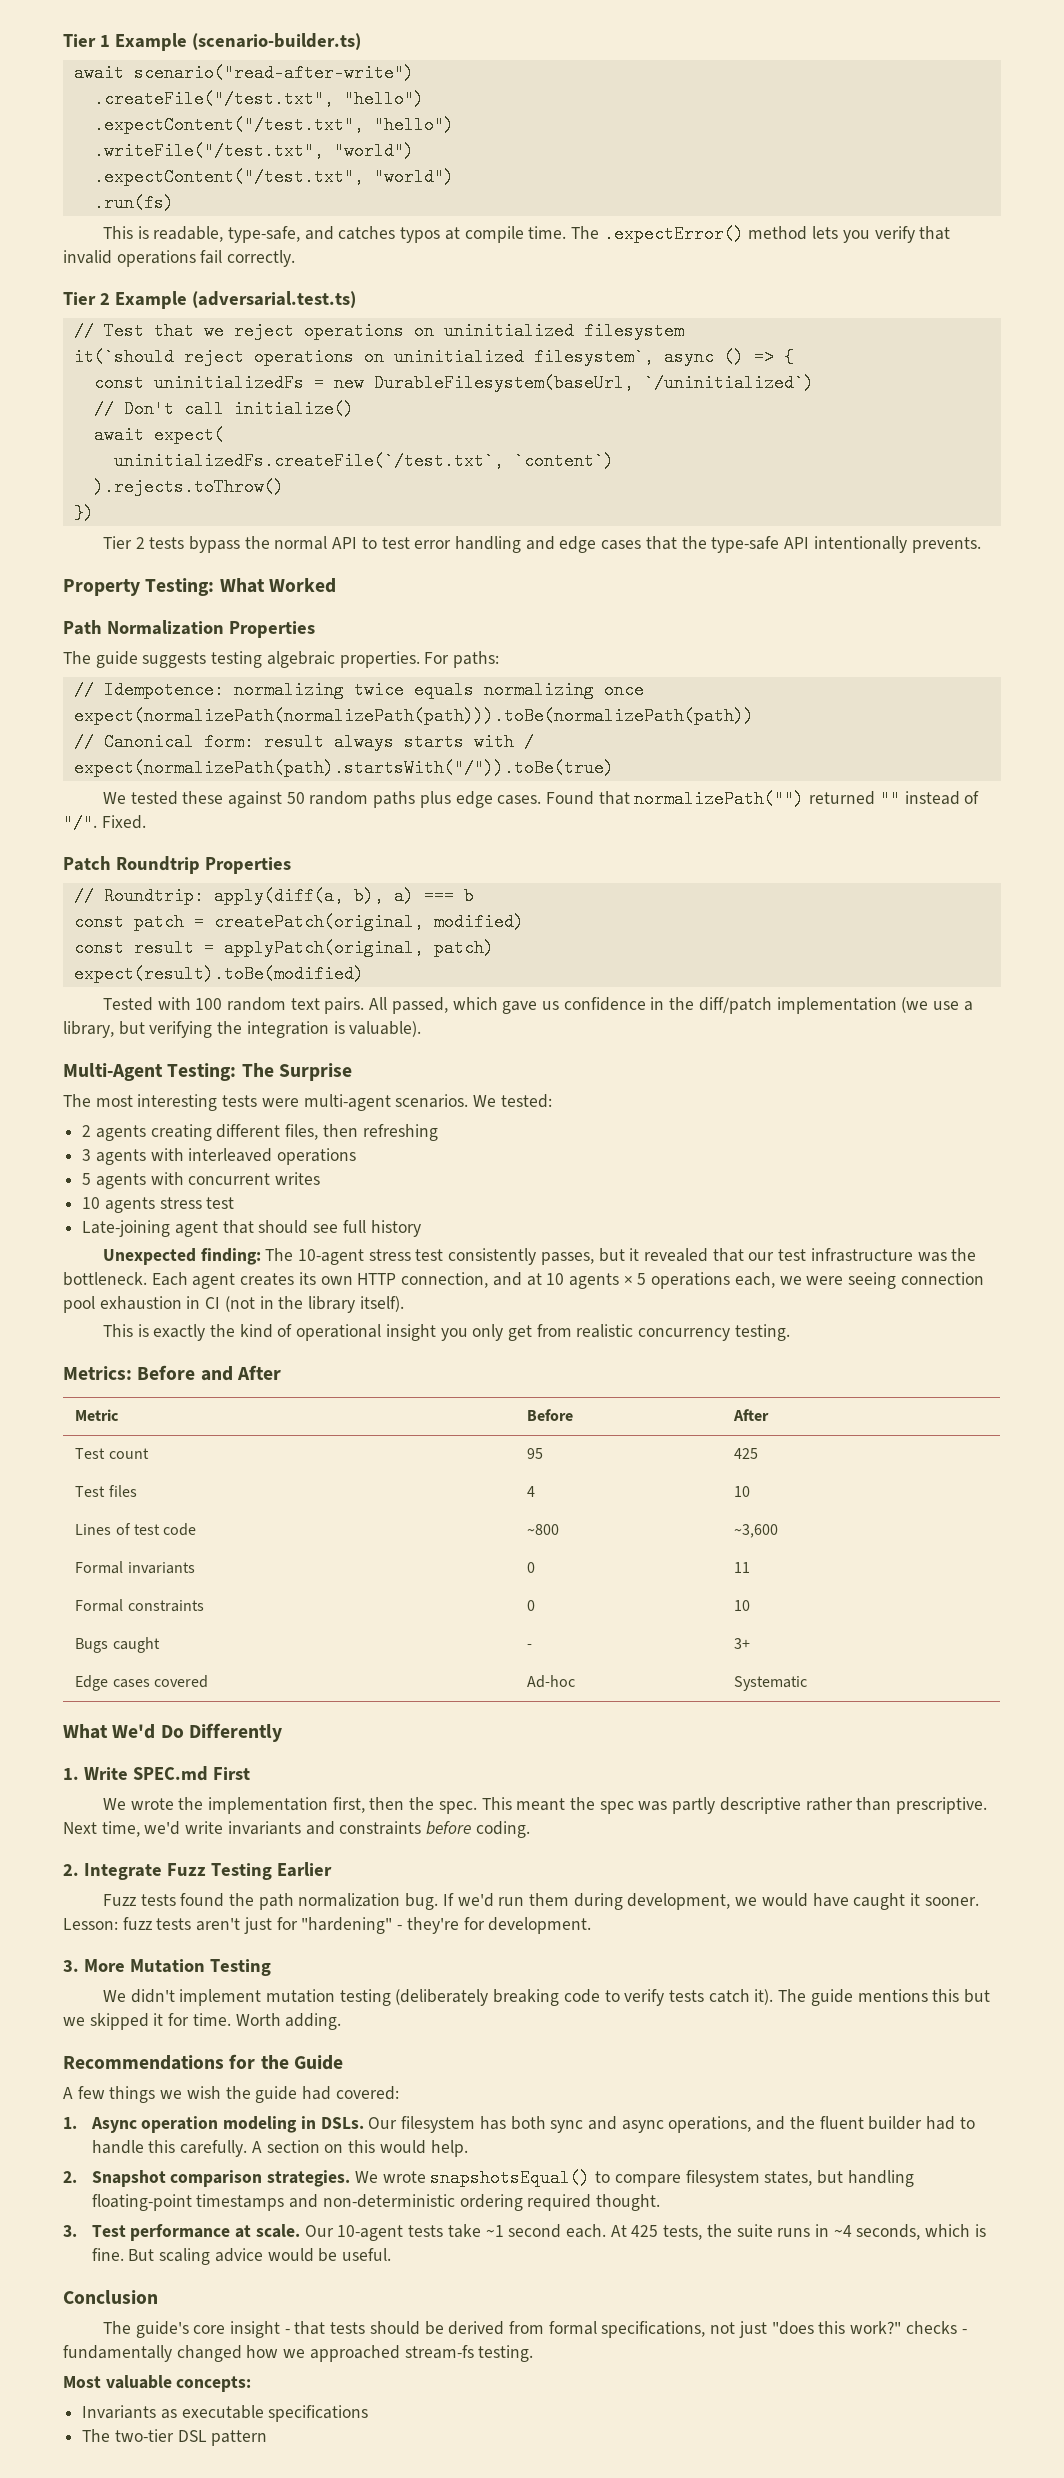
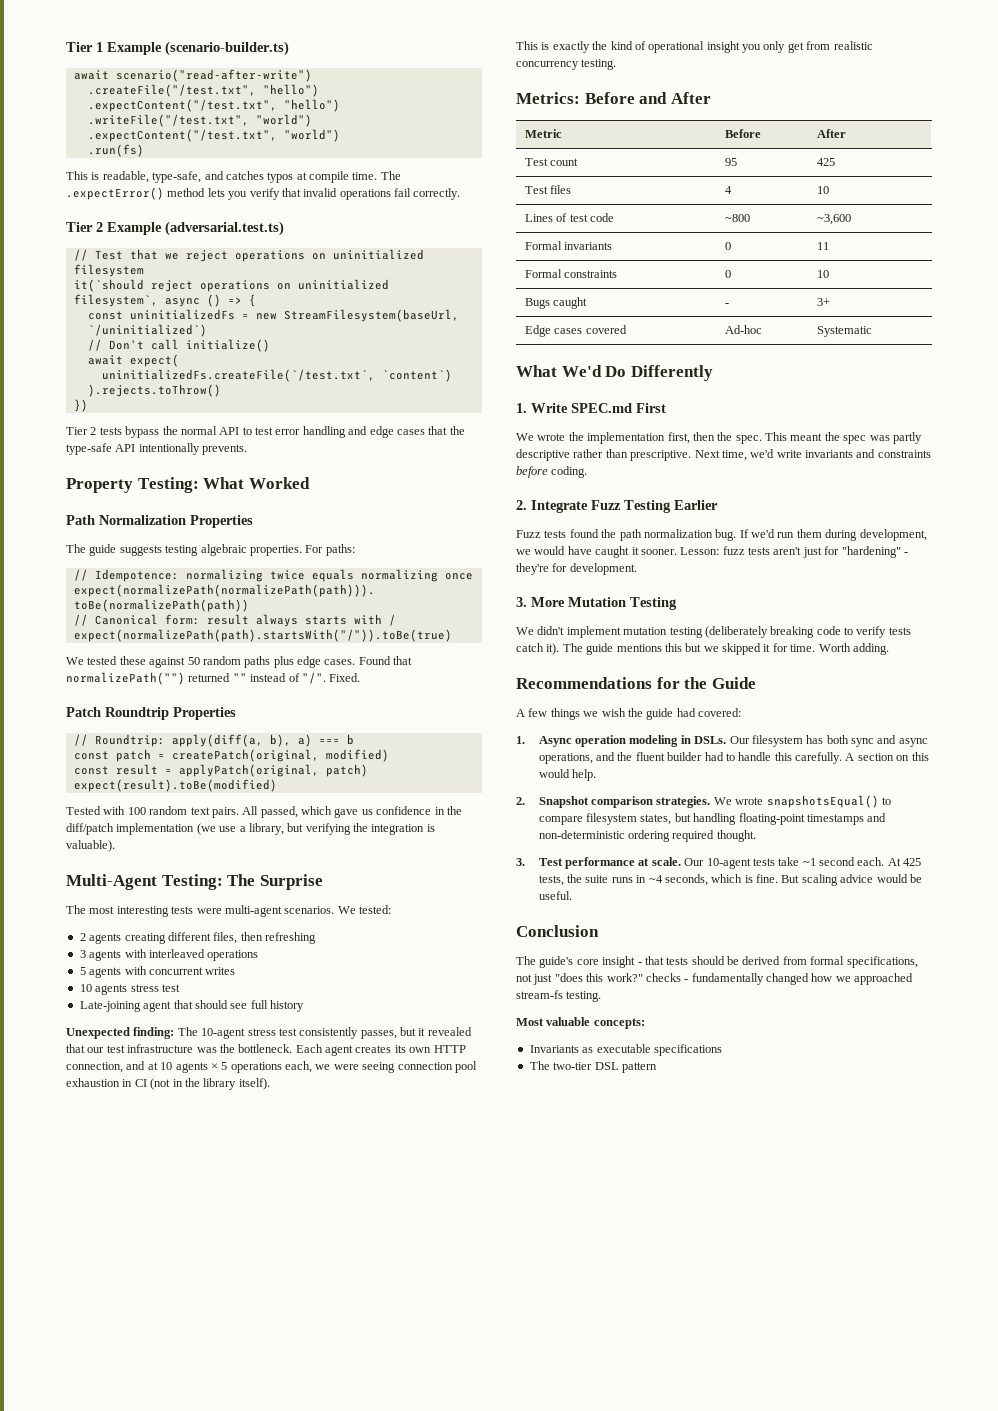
[373,374,634,392] DurableFilesystem(baseUrl, -> [283,309,459,322] StreamFilesystem(baseUrl,

